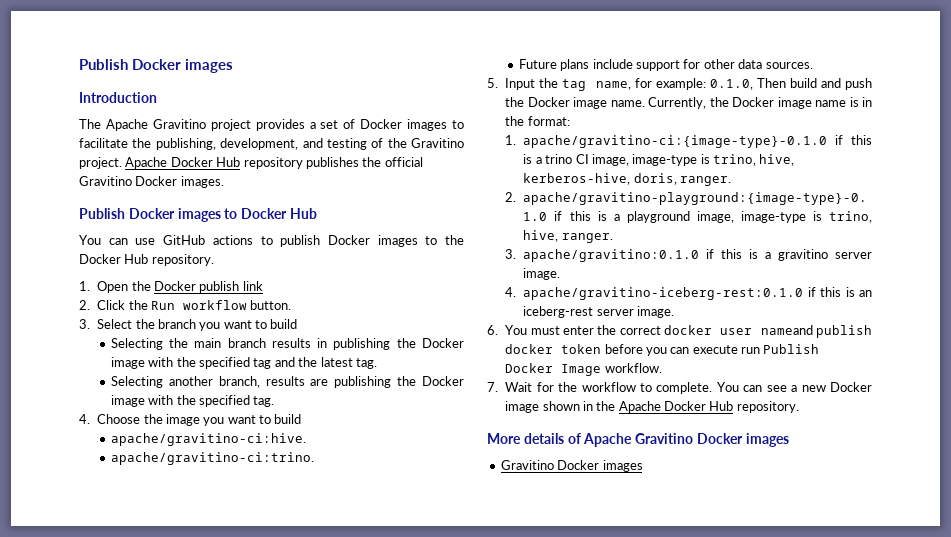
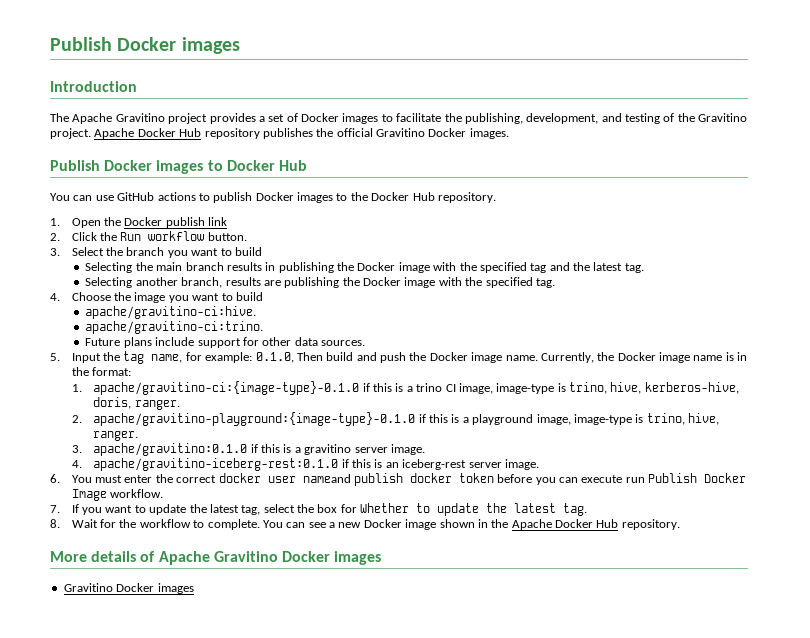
(498, 387) none -> [71,503,588,516] [50,519,60,528] If you want to update the latest tag, select the box for Whether to update the latest tag. // 8.

